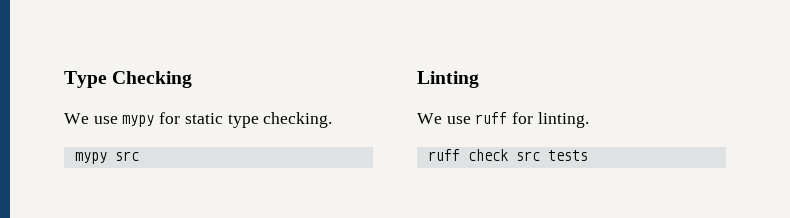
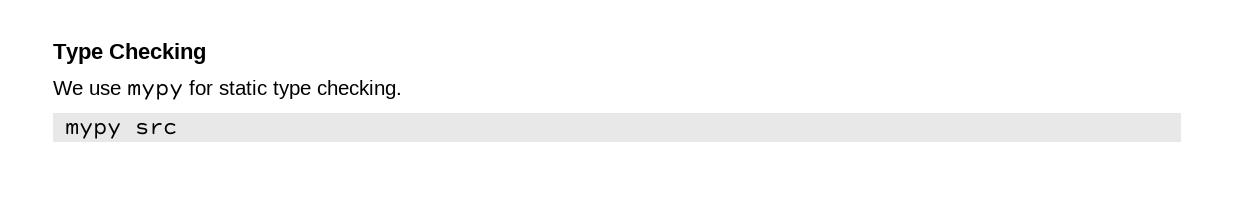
[417,71,479,88] [417,112,589,128] [427,149,588,161] // Linting // We use ruff for linting. // ruff check src tests -> (178, 128) none

